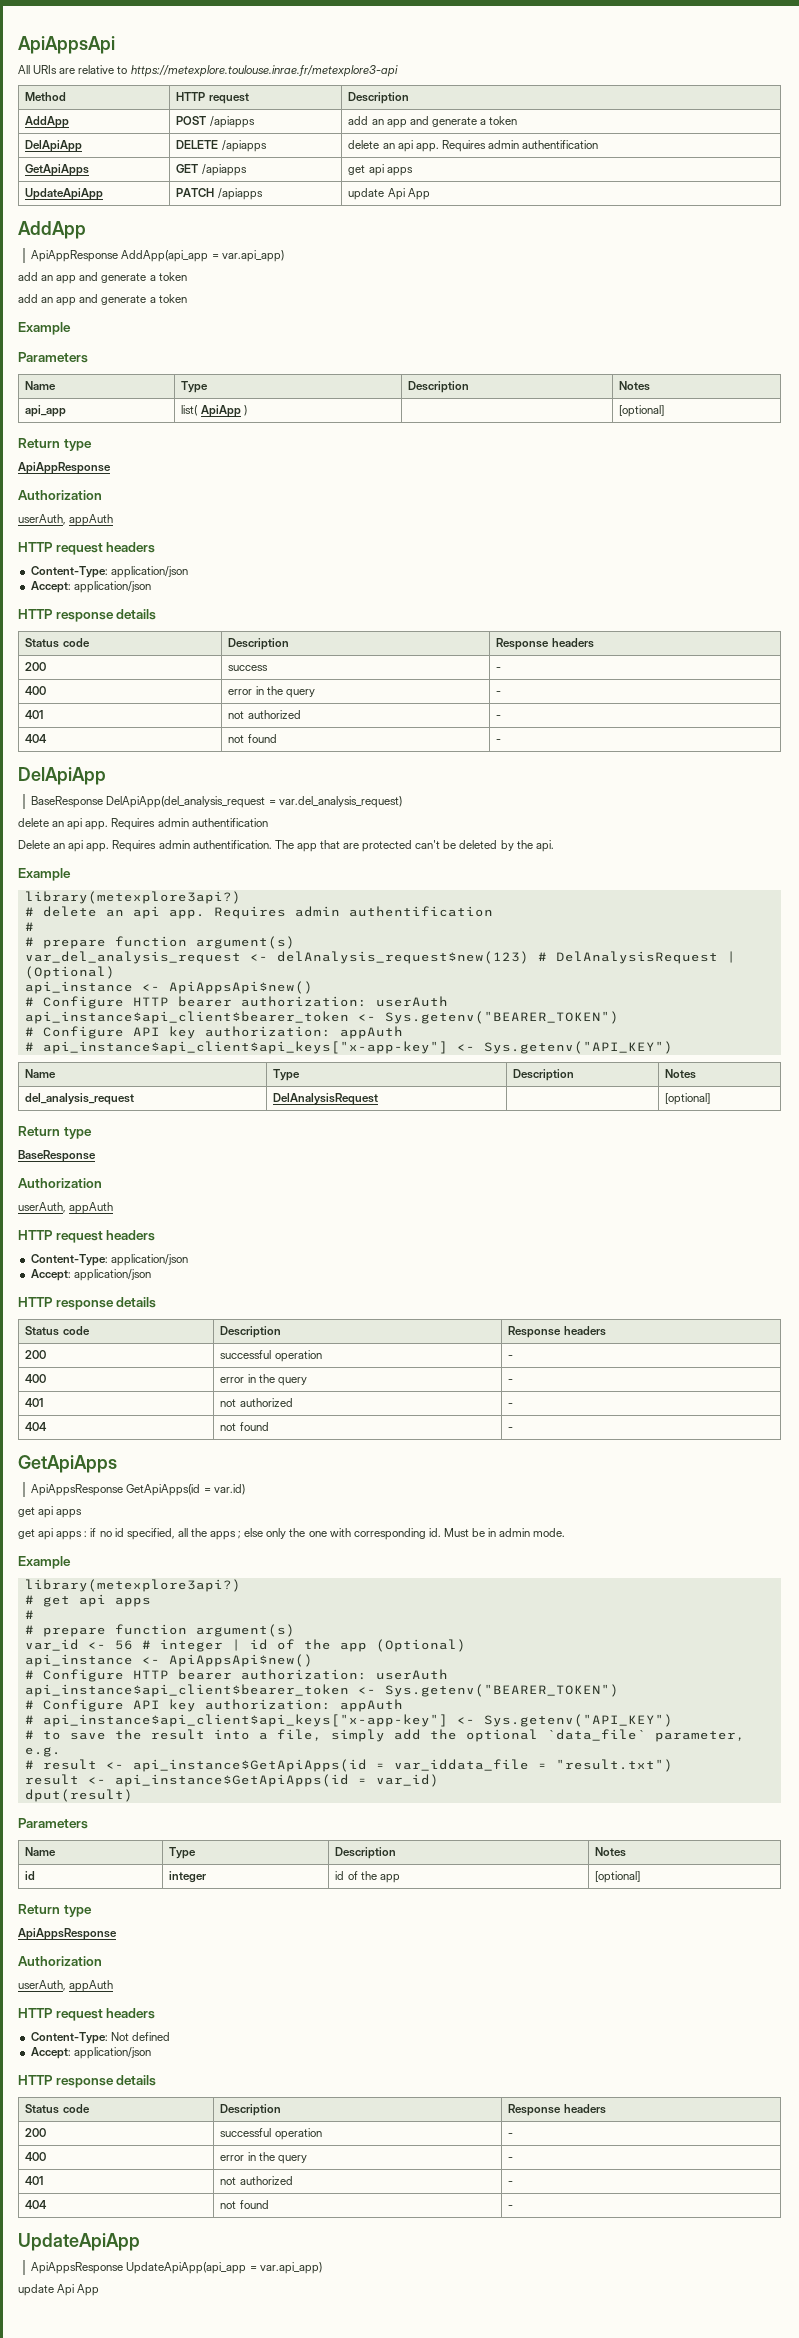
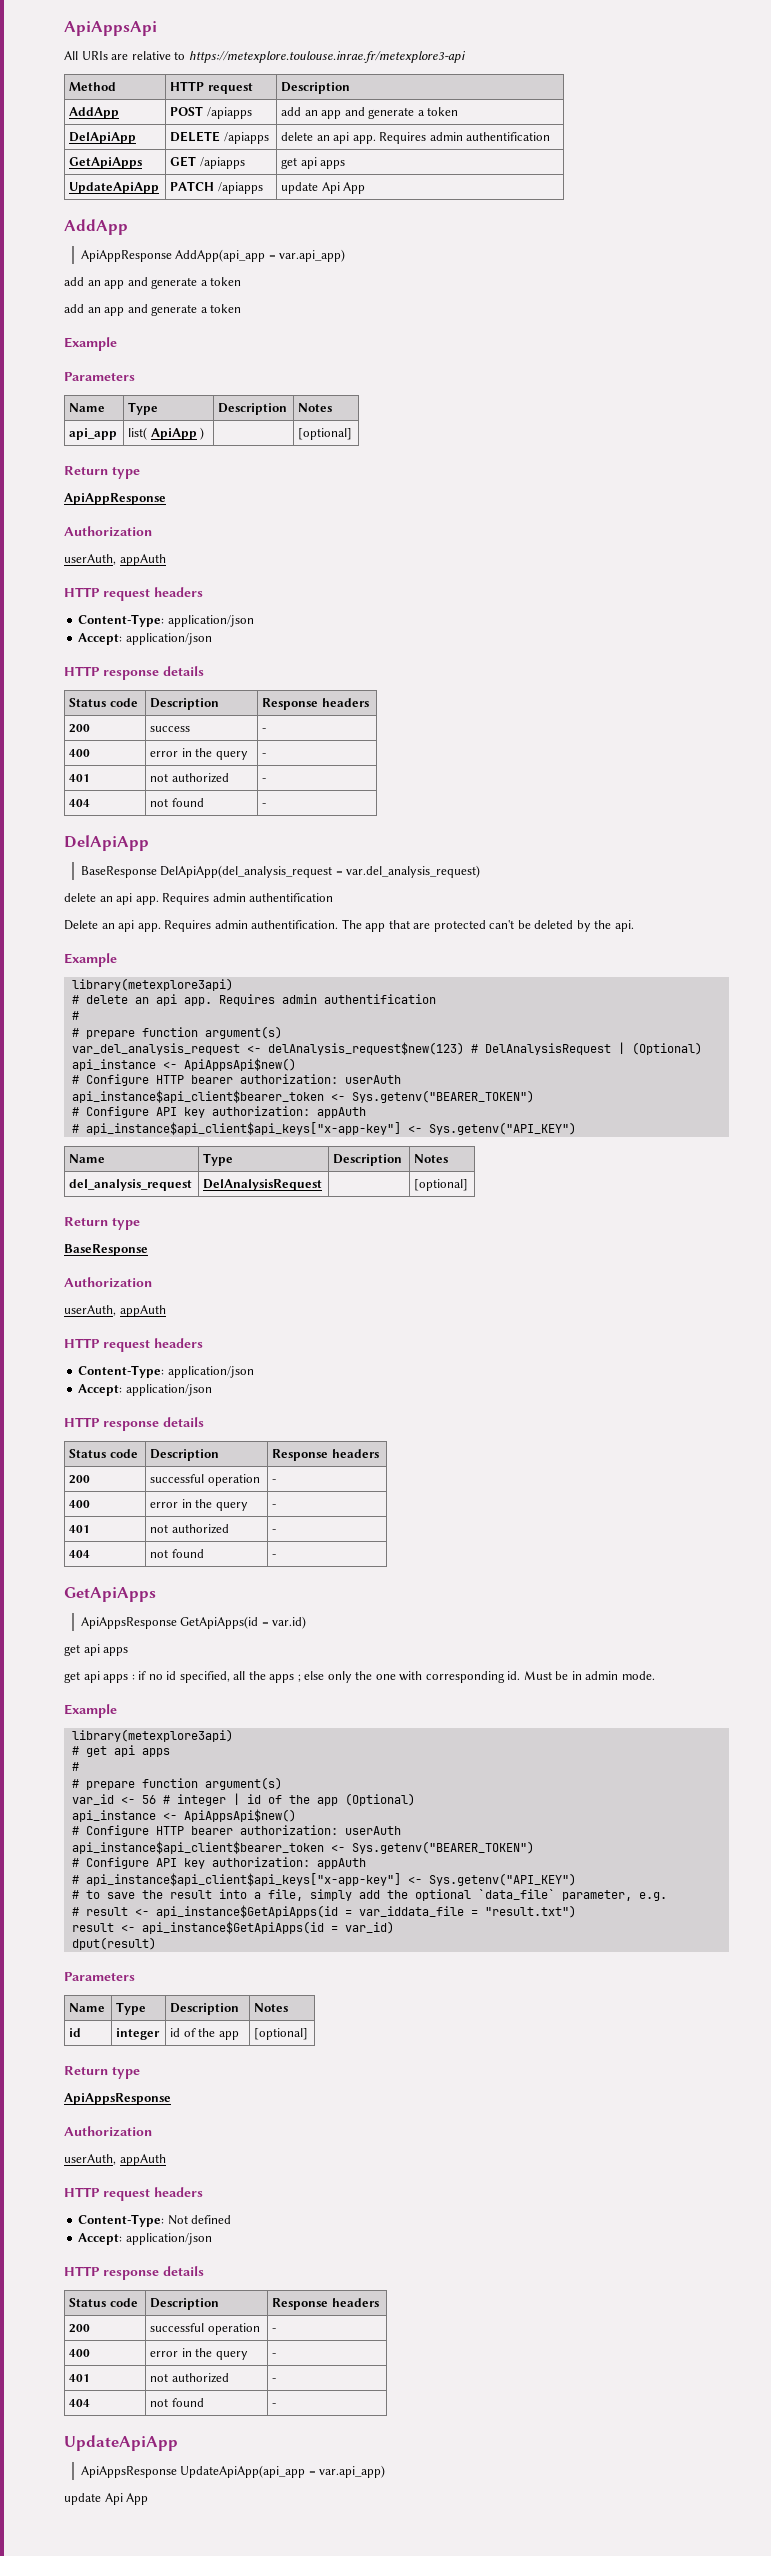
[24,891,241,904] library(metexplore3api?) -> [71,978,233,991] library(metexplore3api)
[24,1579,241,1592] library(metexplore3api?) -> [71,1729,233,1742] library(metexplore3api)

